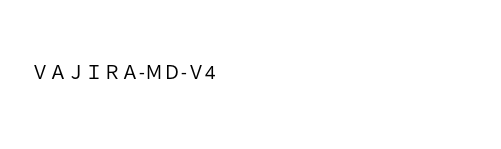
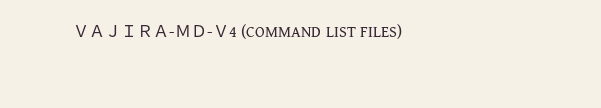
(215, 72) none -> [241,24,402,39] (COMMAND LIST FILES)

